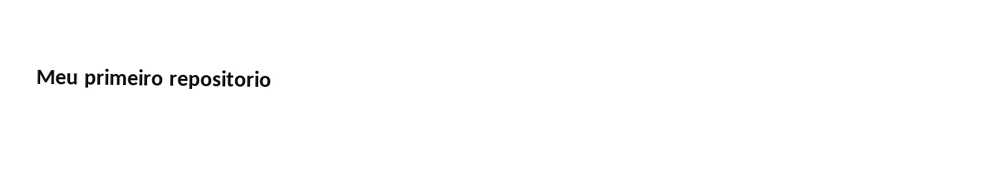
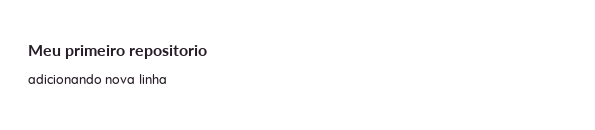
(272, 80) none -> [28,74,167,84] // adicionando nova linha

